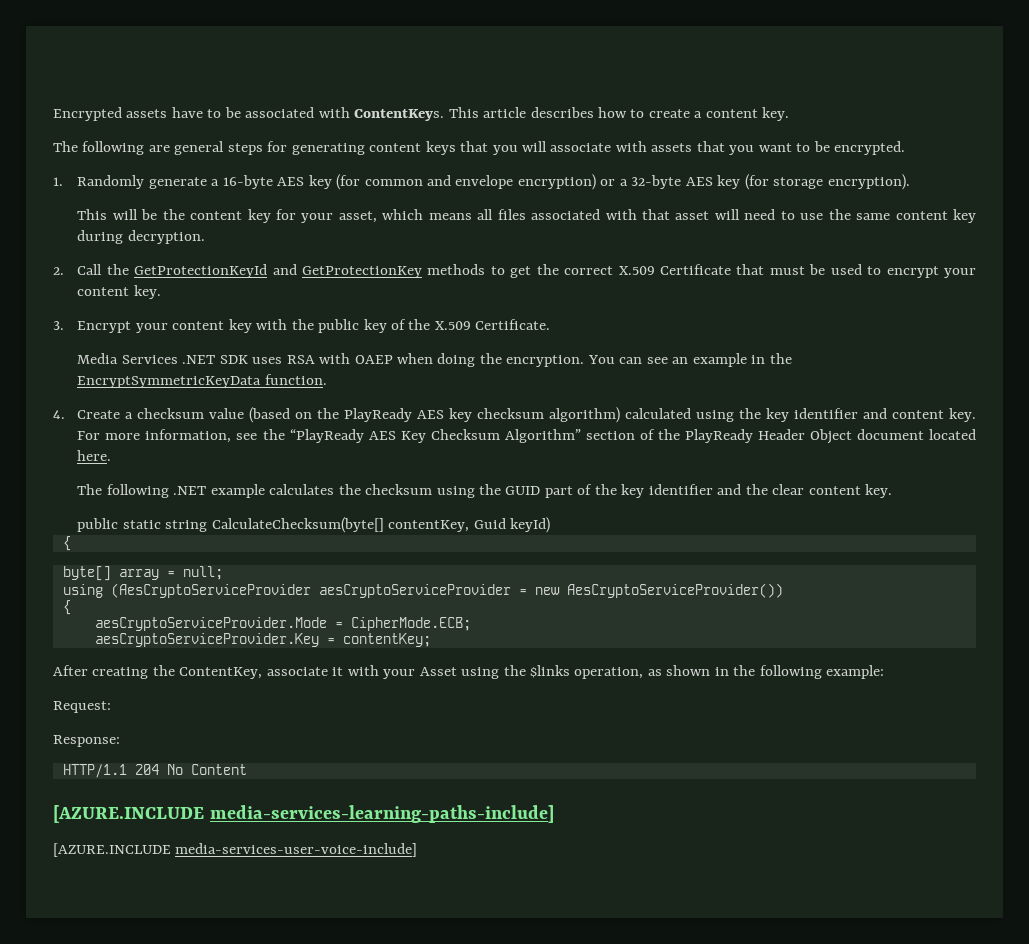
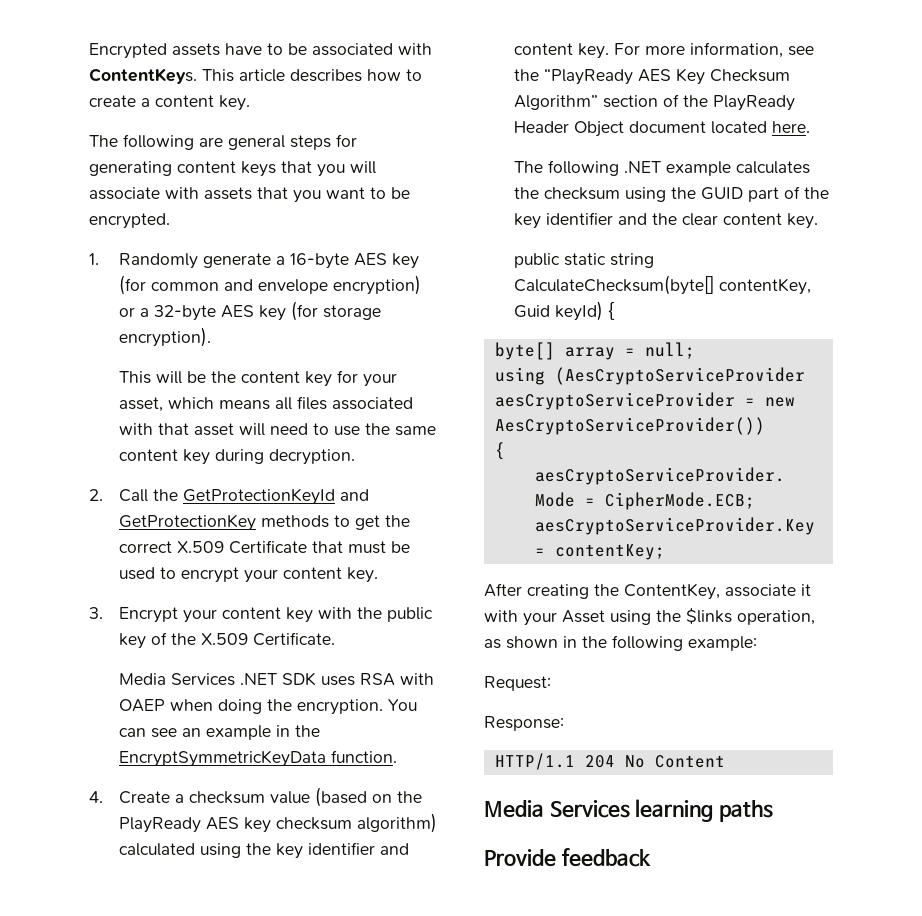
(551, 525) // -> (604, 311) none
[53,805,554,823] [53,843,418,857] [AZURE.INCLUDE media-services-learning-paths-include] // [AZURE.INCLUDE media-services-user-voice-include] -> [484,799,773,822] [484,848,651,867] Media Services learning paths // Provide feedback

